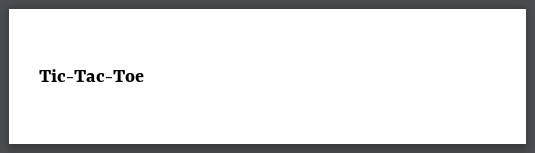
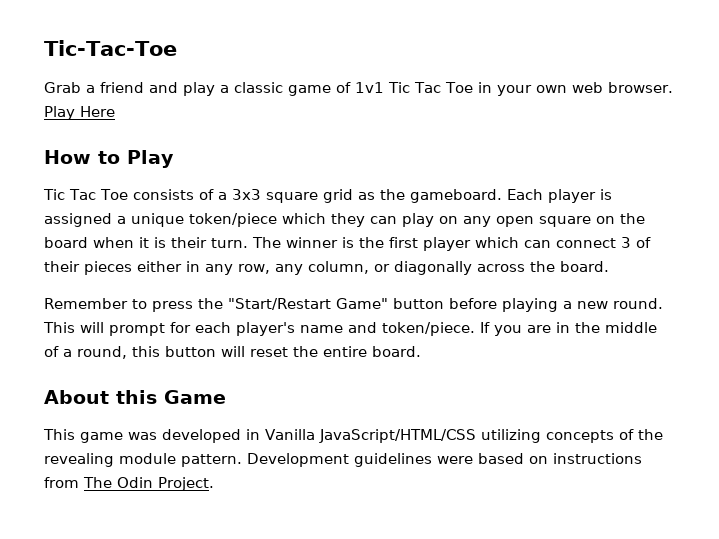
(144, 75) none -> [44,82,673,96] [44,106,115,120] [44,150,174,168] [43,189,612,203] [44,213,645,227] [44,237,651,251] [44,261,609,275] [44,298,663,312] [43,322,657,336] [44,346,421,359] [44,390,226,404] [43,429,663,443] [44,453,642,467] [44,477,214,491] // Grab a friend and play a classic game of 1v1 Tic Tac Toe in your own web browser. Play Here // How to Play // Tic Tac Toe consists of a 3x3 square grid as the gameboard. Each player is assigned a unique token/piece which they can play on any open square on the board when it is their turn. The winner is the first player which can connect 3 of their pieces either in any row, any column, or diagonally across the board. // Remember to press the "Start/Restart Game" button before playing a new round. This will prompt for each player's name and token/piece. If you are in the middle of a round, this button will reset the entire board. // About this Game // This game was developed in Vanilla JavaScript/HTML/CSS utilizing concepts of the revealing module pattern. Development guidelines were based on instructions from The Odin Project.

